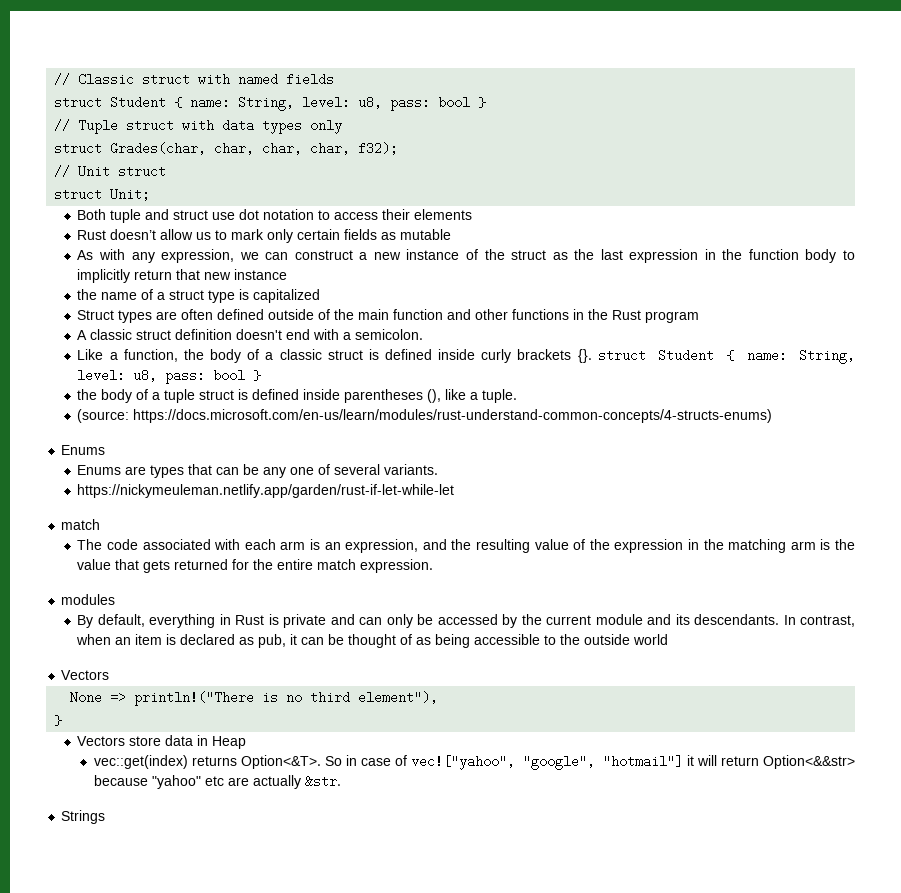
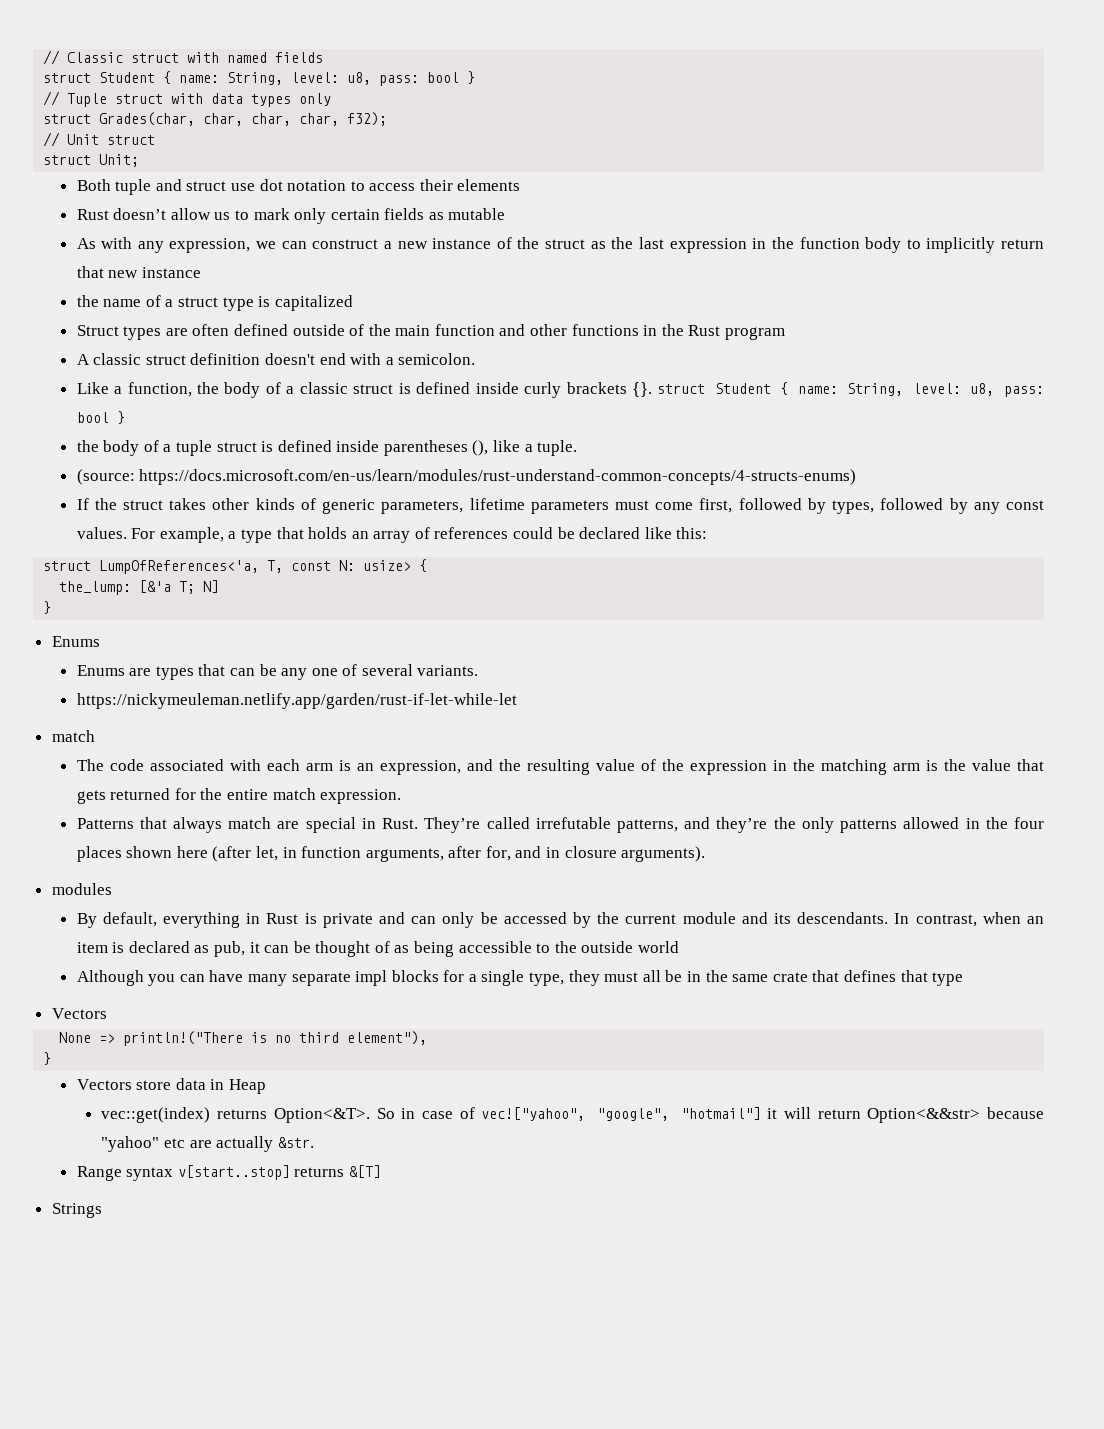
(773, 416) none -> [76,498,1045,514] [76,527,708,543] [43,559,428,574] [59,580,220,595] [43,601,52,614] // If the struct takes other kinds of generic parameters, lifetime parameters must come first, followed by types, followed by any const values. For example, a type that holds an array of references could be declared like this: // struct LumpOfReferences<'a, T, const N: usize> { // the_lump: [&'a T; N] // }
(434, 566) none -> [76,817,1045,833] [76,846,706,862] // Patterns that always match are special in Rust. They’re called irrefutable patterns, and they’re the only patterns allowed in the four places shown here (after let, in function arguments, after for, and in closure arguments).
(669, 639) none -> [76,970,964,986] // Although you can have many separate impl blocks for a single type, they must all be in the same crate that defines that type
(341, 781) none -> [76,1165,381,1181] // Range syntax v[start..stop] returns &[T]

